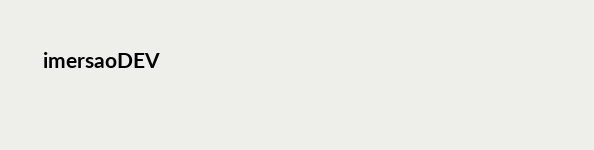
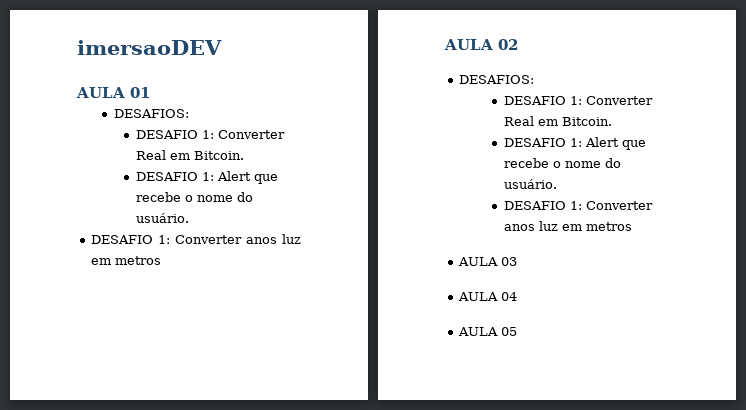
(160, 60) none -> [76,87,150,98] [113,109,189,118] [136,130,286,139] [136,150,245,160] [136,171,279,184] [136,192,254,202] [136,213,190,223] [91,234,301,244] [91,256,162,265] [444,39,518,50] [459,75,535,84] [504,96,654,105] [504,116,613,126] [504,137,647,150] [504,158,622,168] [504,179,558,189] [504,201,654,210] [504,221,633,231] [458,257,518,266] [458,292,518,301] [458,327,518,336] // AULA 01 // DESAFIOS: // DESAFIO 1: Converter Real em Bitcoin. // DESAFIO 1: Alert que recebe o nome do usuário. // DESAFIO 1: Converter anos luz em metros // AULA 02 // DESAFIOS: // DESAFIO 1: Converter Real em Bitcoin. // DESAFIO 1: Alert que recebe o nome do usuário. // DESAFIO 1: Converter anos luz em metros // AULA 03 // AULA 04 // AULA 05

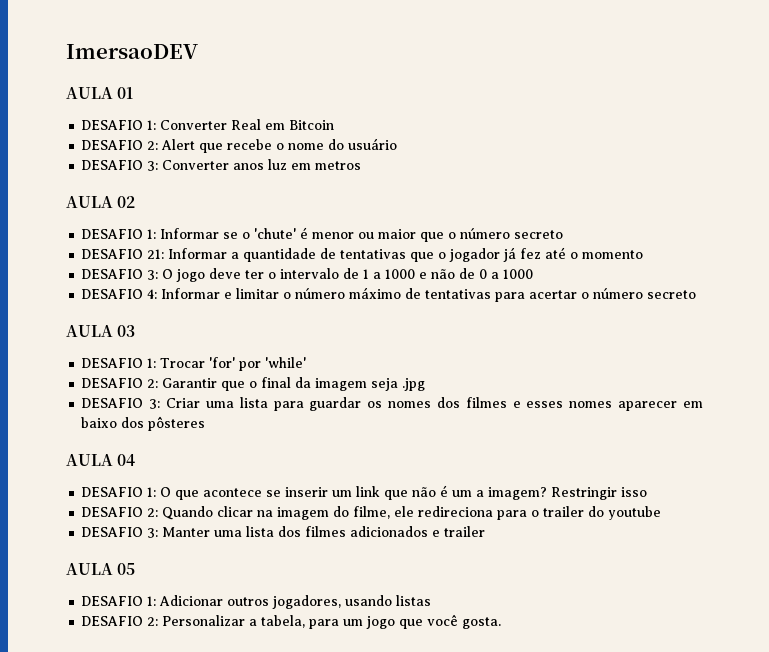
[77,40,222,55] imersaoDEV -> [66,44,198,59] ImersaoDEV
[113,109,189,118] [136,130,286,139] [136,150,245,160] [136,171,279,184] [136,192,254,202] [136,213,190,223] [91,235,171,244] // DESAFIOS: // DESAFIO 1: Converter Real em Bitcoin. // DESAFIO 1: Alert que recebe o nome do usuário. // DESAFIO 1: -> [81,119,335,130] [81,138,398,153] [81,160,159,171] // DESAFIO 1: Converter Real em Bitcoin // DESAFIO 2: Alert que recebe o nome do usuário // DESAFIO 3:
[459,75,535,84] [504,96,654,105] [504,116,613,126] [504,137,647,150] [504,158,622,168] [504,179,558,189] [504,201,654,210] [504,221,633,231] [458,257,518,266] [458,292,518,301] [458,327,518,336] DESAFIOS: // DESAFIO 1: Converter Real em Bitcoin. // DESAFIO 1: Alert que recebe o nome do usuário. // DESAFIO 1: Converter anos luz em metros // AULA 03 // AULA 04 // AULA 05 -> [81,227,564,242] [81,247,644,262] [81,268,534,282] [81,287,697,302] [66,325,136,337] [81,357,307,371] [81,377,426,391] [81,397,703,411] [81,416,206,431] [66,454,136,466] [81,485,648,500] [81,506,662,520] [81,526,486,538] [66,563,136,575] [81,595,432,609] [81,614,502,629] DESAFIO 1: Informar se o 'chute' é menor ou maior que o número secreto // DESAFIO 21: Informar a quantidade de tentativas que o jogador já fez até o momento // DESAFIO 3: O jogo deve ter o intervalo de 1 a 1000 e não de 0 a 1000 // DESAFIO 4: Informar e limitar o número máximo de tentativas para acertar o número secreto // AULA 03 // DESAFIO 1: Trocar 'for' por 'while' // DESAFIO 2: Garantir que o final da imagem seja .jpg // DESAFIO 3: Criar uma lista para guardar os nomes dos filmes e esses nomes aparecer em baixo dos pôsteres // AULA 04 // DESAFIO 1: O que acontece se inserir um link que não é um a imagem? Restringir isso // DESAFIO 2: Quando clicar na imagem do filme, ele redireciona para o trailer do youtube // DESAFIO 3: Manter uma lista dos filmes adicionados e trailer // AULA 05 // DESAFIO 1: Adicionar outros jogadores, usando listas // DESAFIO 2: Personalizar a tabela, para um jogo que você gosta.

